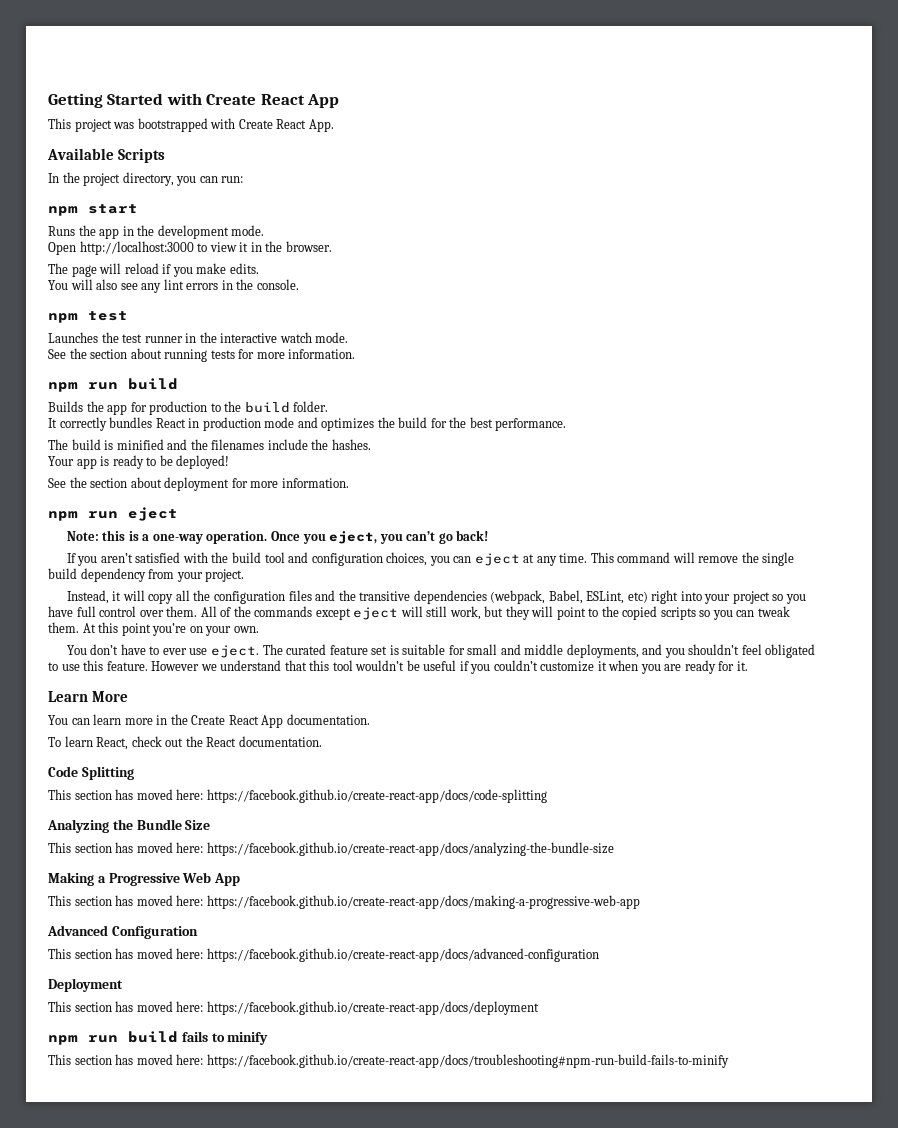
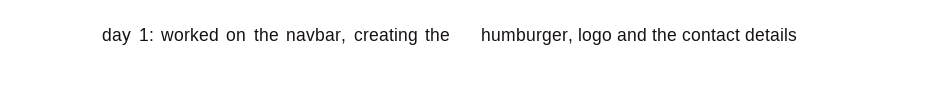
[48,93,340,108] [48,118,334,132] [47,148,166,163] [48,172,244,186] [48,204,138,216] [48,225,265,239] [48,241,332,255] [48,263,259,277] [48,279,299,293] [48,311,128,323] [48,332,349,343] [48,348,356,362] [48,378,178,392] [48,401,329,415] [48,417,567,431] [48,439,371,450] [48,455,230,469] [48,477,349,491] [48,507,178,521] [66,530,489,544] [66,552,795,566] [48,568,245,582] [66,590,806,604] [48,606,790,620] [48,622,259,636] [66,644,816,658] [48,660,748,674] [48,691,129,702] [48,714,370,728] [48,736,322,750] [48,766,134,780] [48,789,547,803] [47,819,211,833] [48,842,614,856] [48,872,241,886] [48,895,640,909] [47,925,198,939] [48,948,599,962] [48,978,123,992] [48,1001,539,1015] [48,1031,269,1045] [48,1054,729,1068] Getting Started with Create React App // This project was bootstrapped with Create React App. // Available Scripts // In the project directory, you can run: // npm start // Runs the app in the development mode. // Open http://localhost:3000 to view it in the browser. // The page will reload if you make edits. // You will also see any lint errors in the console. // npm test // Launches the test runner in the interactive watch mode. // See the section about running tests for more information. // npm run build // Builds the app for production to the build folder. // It correctly bundles React in production mode and optimizes the build for the best performance. // The build is minified and the filenames include the hashes. // Your app is ready to be deployed! // See the section about deployment for more information. // npm run eject // Note: this is a one-way operation. Once you eject, you can’t go back! // If you aren’t satisfied with the build tool and configuration choices, you can eject at any time. This command will remove the single build dependency from your project. // Instead, it will copy all the configuration files and the transitive dependencies (webpack, Babel, ESLint, etc) right into your project so you have full control over them. All of the commands except eject will still work, but they will point to the copied scripts so you can tweak them. At this point you’re on your own. // You don’t have to ever use eject. The curated feature set is suitable for small and middle deployments, and you shouldn’t feel obligated to use this feature. However we understand that this tool wouldn’t be useful if you couldn’t customize it when you are ready for it. // Learn More // You can learn more in the Create React App documentation. // To learn React, check out the React documentation. // Code Splitting // This section has moved here: https://facebook.github.io/create-react-app/docs/code-splitting // Analyzing the Bundle Size // This section has moved here: https://facebook.github.io/create-react-app/docs/analyzing-the-bundle-size // Making a Progressive Web App // This section has moved here: https://facebook.github.io/create-react-app/docs/making-a-progressive-web-app // Advanced Configuration // This section has moved here: https://facebook.github.io/create-react-app/docs/advanced-configuration // Deployment // This section has moved here: https://facebook.github.io/create-react-app/docs/deployment // npm run build fails to minify // This section has moved here: https://facebook.github.io/create-react-app/docs/troubleshooting#npm-run-build-fails-to-minify -> [102,28,797,45] day 1: worked on the navbar, creating the humburger, logo and the contact details

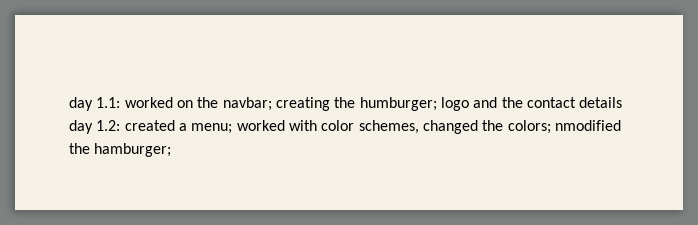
[102,28,154,45] day 1: -> [69,97,121,111] day 1.1:
[286,28,347,44] navbar, -> [222,97,272,111] navbar;
[481,28,573,45] humburger, -> [359,97,437,111] humburger;
(797, 34) none -> [69,120,621,134] [69,143,172,157] day 1.2: created a menu; worked with color schemes, changed the colors; nmodified the hamburger;

